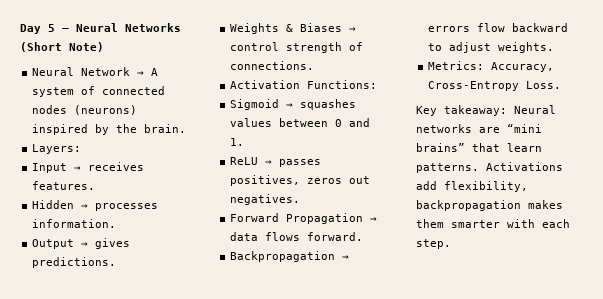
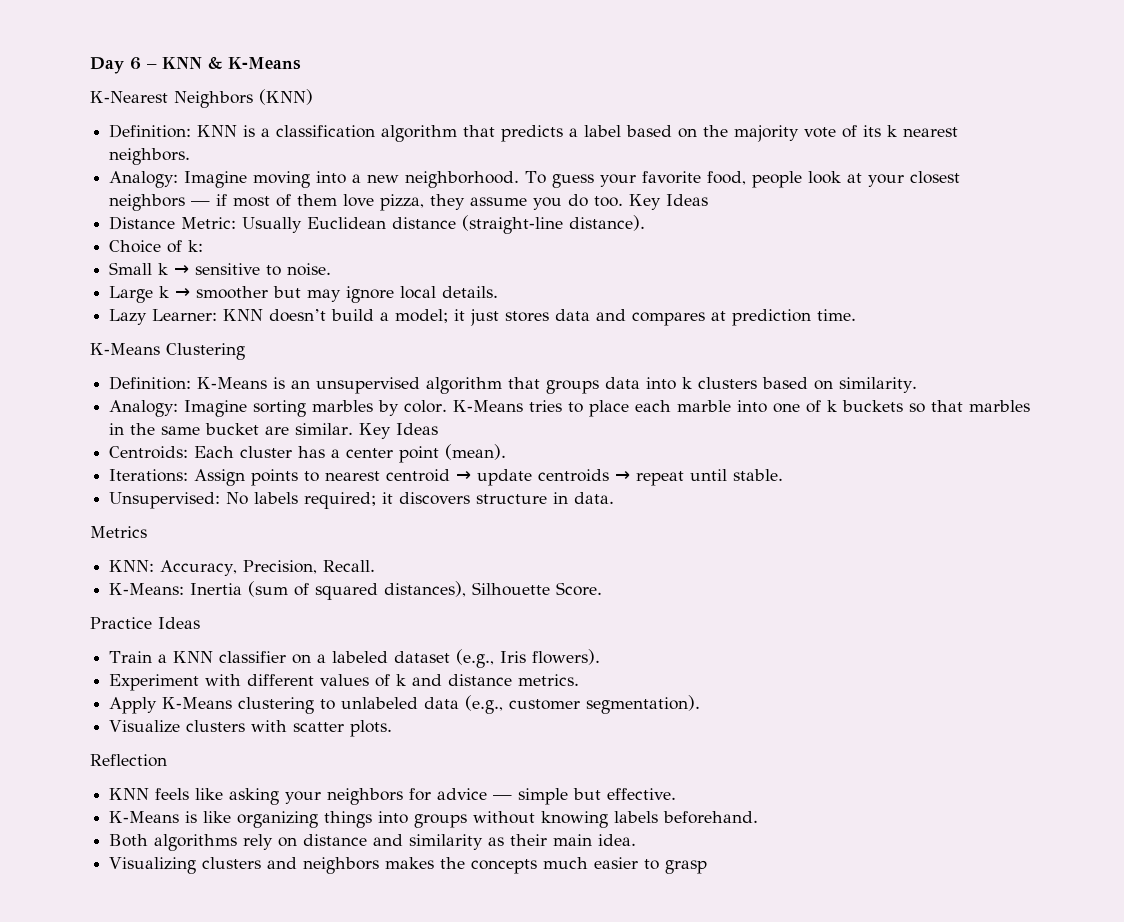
[48,23,181,32] [20,42,104,52] [32,67,159,76] [32,86,166,97] [32,105,138,115] [32,124,187,135] [32,144,82,154] [32,162,145,173] [32,181,96,190] [32,200,159,211] [32,219,117,228] [32,238,131,249] [32,257,117,268] [230,23,357,34] [230,42,364,53] [230,61,315,70] [230,80,378,89] [230,99,357,110] [230,118,371,127] [230,138,245,146] [230,157,322,167] [230,175,371,186] [230,194,301,205] [230,213,378,224] [230,232,364,241] [230,251,350,262] [428,23,569,32] [428,42,555,53] [428,61,555,72] [428,81,562,91] [416,105,556,116] [416,124,542,133] [416,143,542,152] [416,162,563,173] [416,181,528,192] [416,200,563,211] [416,219,570,228] [416,239,451,249] 5 – Neural Networks (Short Note) // Neural Network → A system of connected nodes (neurons) inspired by the brain. // Layers: // Input → receives features. // Hidden → processes information. // Output → gives predictions. // Weights & Biases → control strength of connections. // Activation Functions: // Sigmoid → squashes values between 0 and 1. // ReLU → passes positives, zeros out negatives. // Forward Propagation → data flows forward. // Backpropagation → errors flow backward to adjust weights. // Metrics: Accuracy, Cross‑Entropy Loss. // Key takeaway: Neural networks are “mini brains” that learn patterns. Activations add flexibility, backpropagation makes them smarter with each step. -> [130,56,301,70] [90,89,313,108] [109,124,959,142] [109,148,191,165] [109,171,961,188] [109,194,709,211] [109,215,646,234] [109,240,204,253] [109,262,332,276] [109,286,499,303] [109,309,857,326] [90,343,245,360] [109,376,918,394] [109,400,1031,417] [109,423,439,439] [109,444,507,463] [109,469,784,486] [109,492,615,509] [90,526,147,538] [109,560,376,576] [109,581,603,600] [90,617,200,629] [109,649,601,668] [109,674,580,691] [109,695,701,714] [109,720,393,737] [90,754,167,767] [109,788,677,805] [109,811,759,828] [109,834,637,851] [109,857,708,874] 6 – KNN & K‑Means // K‑Nearest Neighbors (KNN) // Definition: KNN is a classification algorithm that predicts a label based on the majority vote of its k nearest neighbors. // Analogy: Imagine moving into a new neighborhood. To guess your favorite food, people look at your closest neighbors — if most of them love pizza, they assume you do too. Key Ideas // Distance Metric: Usually Euclidean distance (straight‑line distance). // Choice of k: // Small k → sensitive to noise. // Large k → smoother but may ignore local details. // Lazy Learner: KNN doesn’t build a model; it just stores data and compares at prediction time. // K‑Means Clustering // Definition: K‑Means is an unsupervised algorithm that groups data into k clusters based on similarity. // Analogy: Imagine sorting marbles by color. K‑Means tries to place each marble into one of k buckets so that marbles in the same bucket are similar. Key Ideas // Centroids: Each cluster has a center point (mean). // Iterations: Assign points to nearest centroid → update centroids → repeat until stable. // Unsupervised: No labels required; it discovers structure in data. // Metrics // KNN: Accuracy, Precision, Recall. // K‑Means: Inertia (sum of squared distances), Silhouette Score. // Practice Ideas // Train a KNN classifier on a labeled dataset (e.g., Iris flowers). // Experiment with different values of k and distance metrics. // Apply K‑Means clustering to unlabeled data (e.g., customer segmentation). // Visualize clusters with scatter plots. // Reflection // KNN feels like asking your neighbors for advice — simple but effective. // K‑Means is like organizing things into groups without knowing labels beforehand. // Both algorithms rely on distance and similarity as their main idea. // Visualizing clusters and neighbors makes the concepts much easier to grasp

